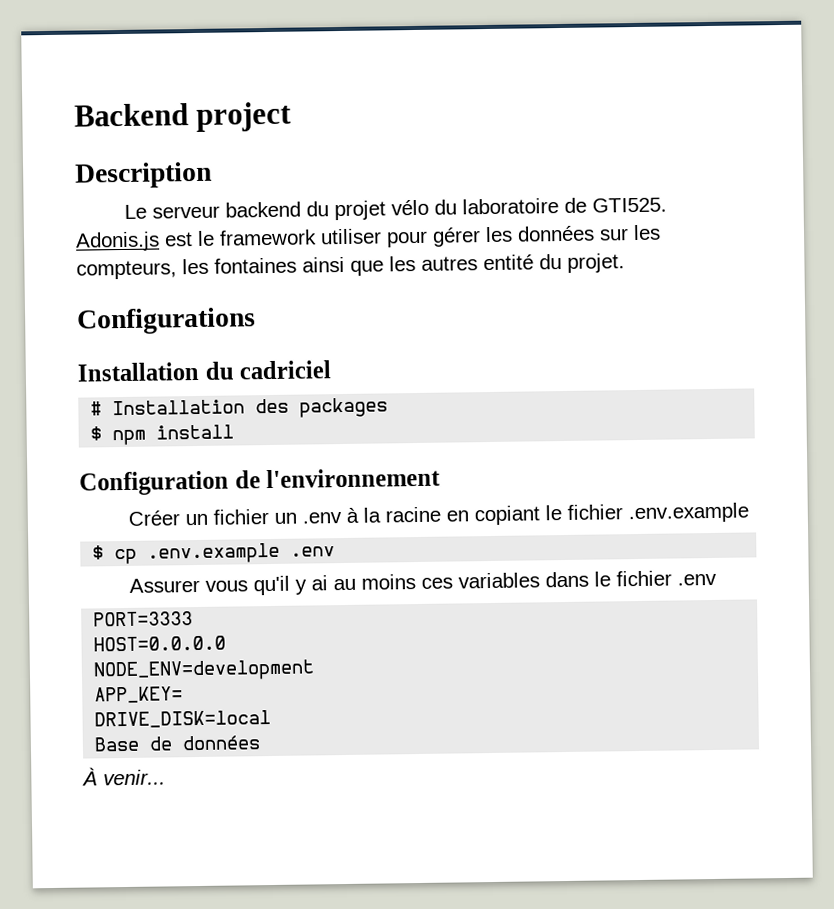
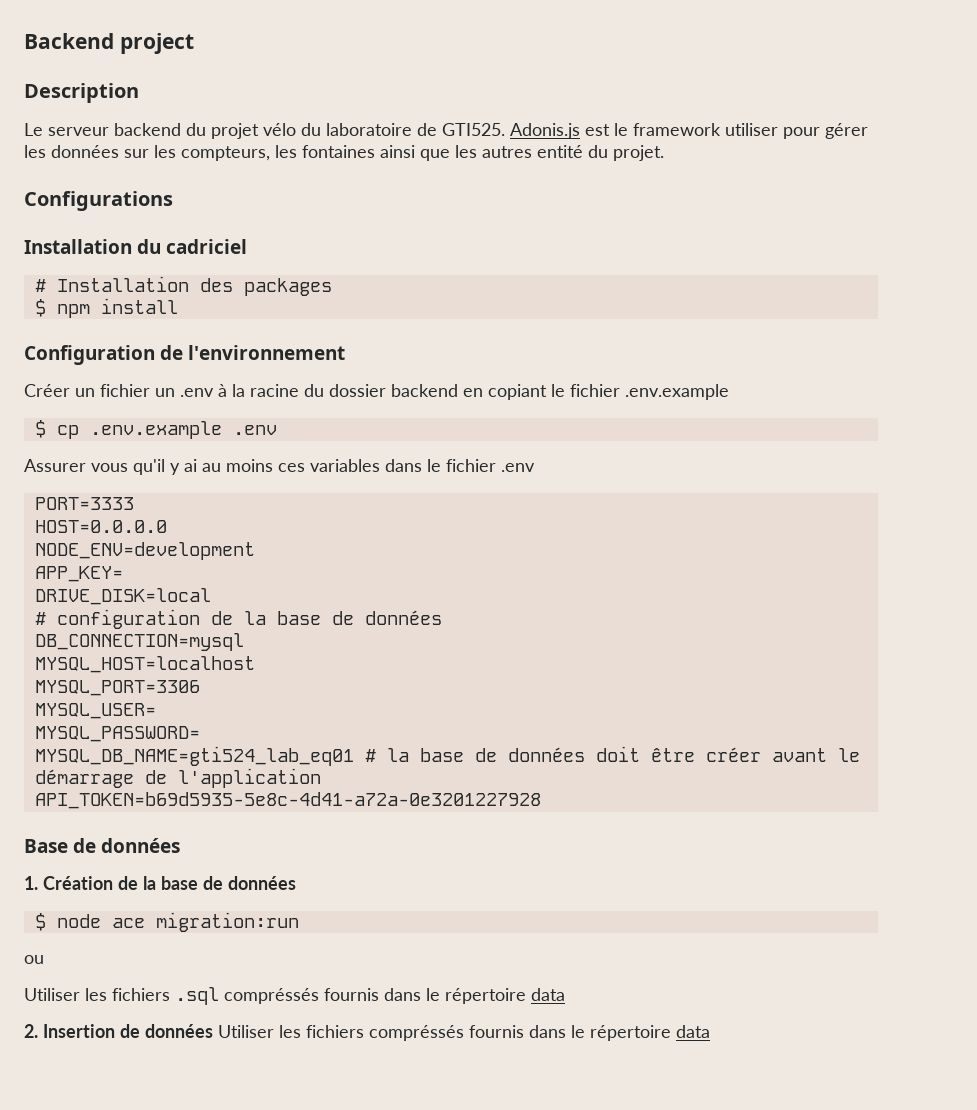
(441, 514) none -> [304,384,458,397] du dossier backend
[94,735,261,752] [82,767,166,786] Base de données // À venir... -> [34,609,442,629] [34,633,244,651] [34,656,255,673] [34,680,200,696] [34,703,156,719] [34,726,200,742] [34,746,860,766] [34,768,321,788] [34,792,541,809] [24,838,181,853] [24,876,296,890] [34,912,299,932] [24,955,44,964] [24,987,565,1005] [24,1024,710,1041] # configuration de la base de données // DB_CONNECTION=mysql // MYSQL_HOST=localhost // MYSQL_PORT=3306 // MYSQL_USER= // MYSQL_PASSWORD= // MYSQL_DB_NAME=gti524_lab_eq01 # la base de données doit être créer avant le démarrage de l'application // API_TOKEN=b69d5935-5e8c-4d41-a72a-0e3201227928 // Base de données // 1. Création de la base de données // $ node ace migration:run // ou // Utiliser les fichiers .sql compréssés fournis dans le répertoire data // 2. Insertion de données Utiliser les fichiers compréssés fournis dans le répertoire data

